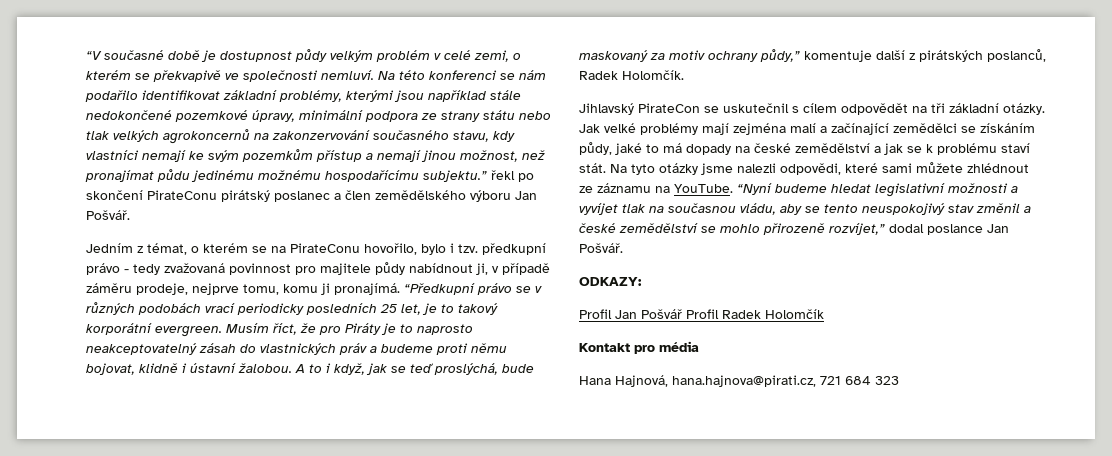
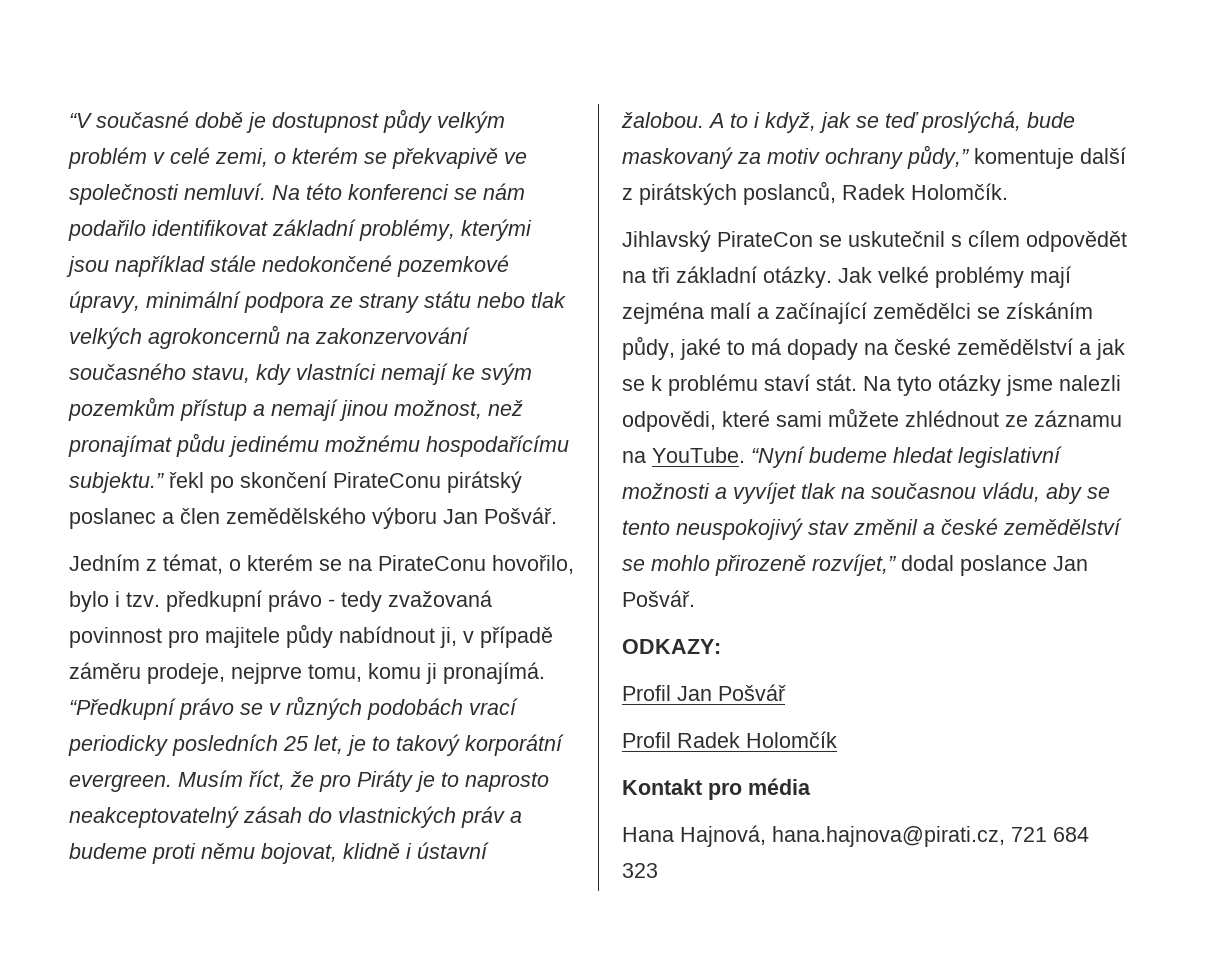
(683, 314) none -> (786, 692) //

